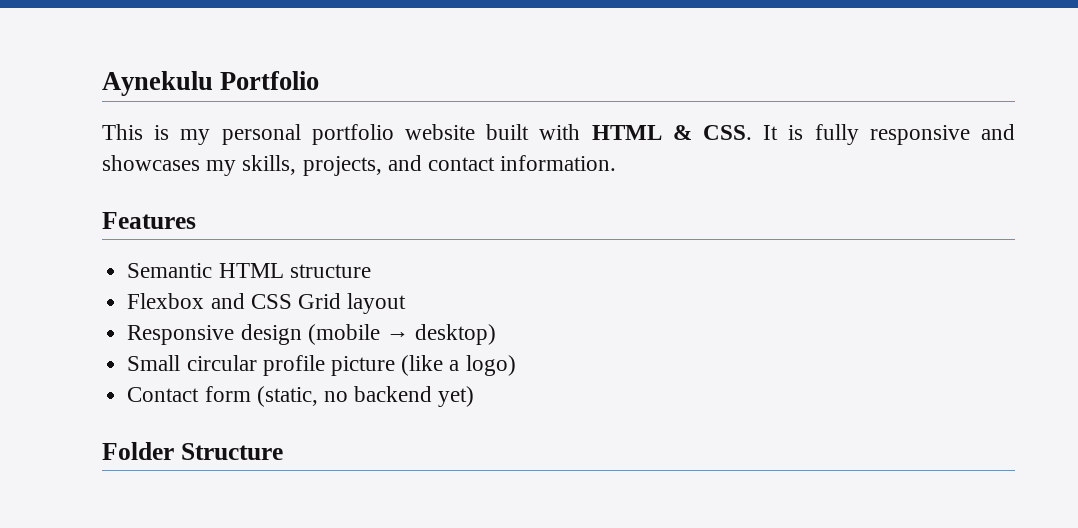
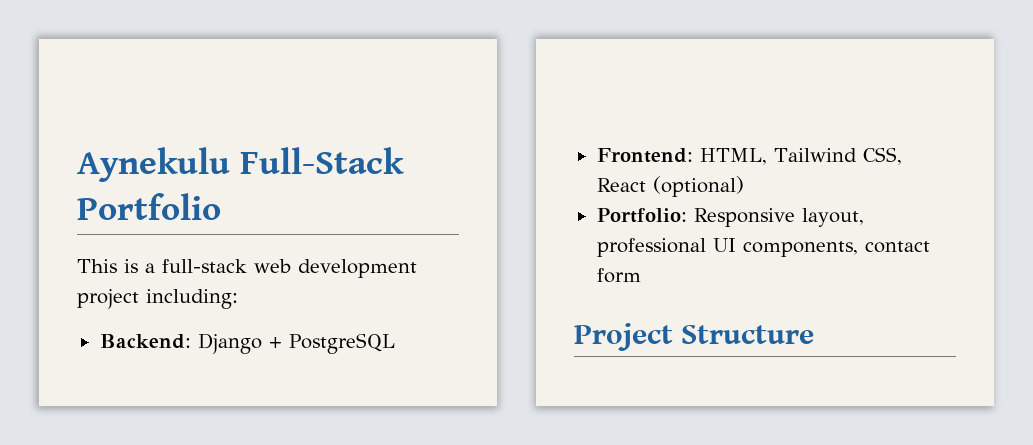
(213, 83) none -> [239,147,404,174] Full-Stack
[180,124,1016,145] [102,155,617,176] [102,212,196,229] [127,263,371,278] [127,293,407,314] [127,324,497,345] [127,355,516,376] [127,386,475,407] [102,442,174,460] my personal portfolio website built with HTML & CSS. It is fully responsive and showcases my skills, projects, and contact information. // Features // Semantic HTML structure // Flexbox and CSS Grid layout // Responsive design (mobile → desktop) // Small circular profile picture (like a logo) // Contact form (static, no backend yet) // Folder -> [145,259,417,278] [77,289,238,309] [99,333,395,354] [596,147,902,165] [596,176,744,197] [596,208,864,227] [596,238,930,257] [596,268,641,283] [574,323,673,351] a full-stack web development project including: // Backend: Django + PostgreSQL // Frontend: HTML, Tailwind CSS, React (optional) // Portfolio: Responsive layout, professional UI components, contact form // Project

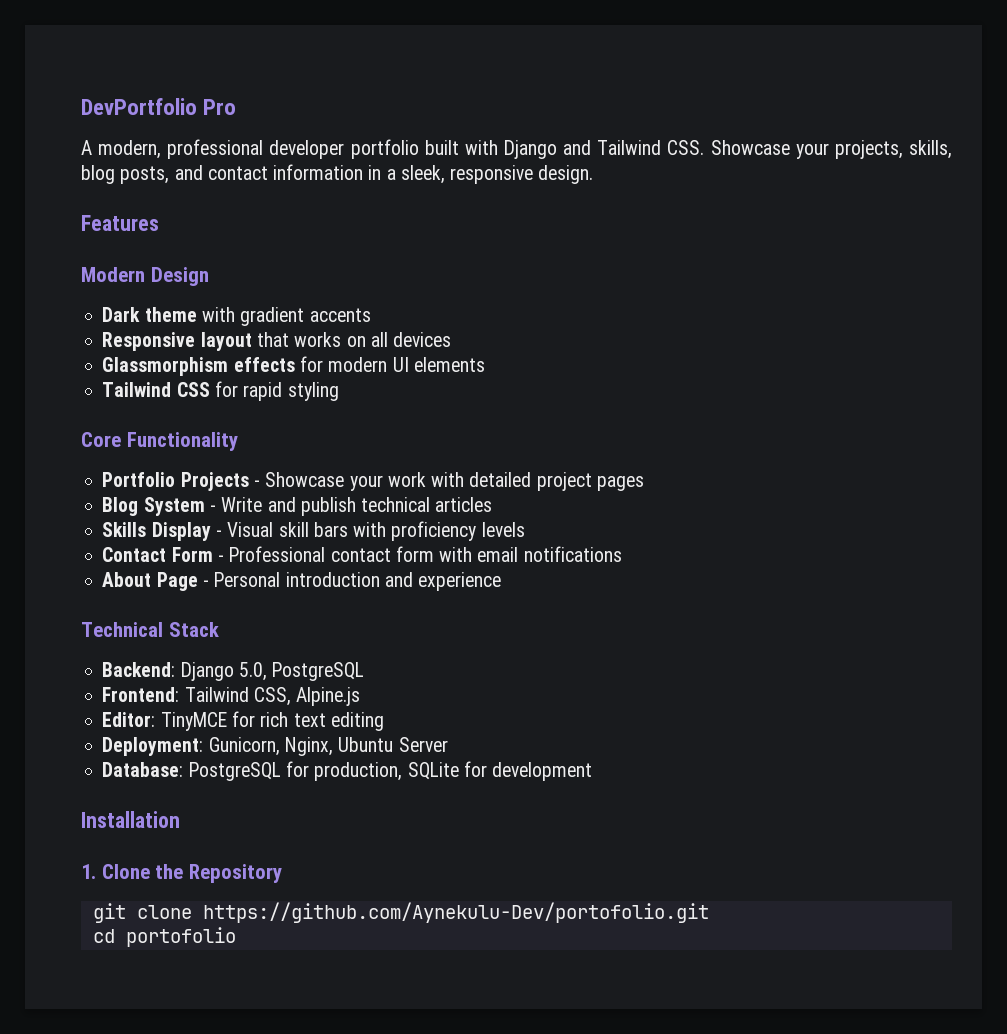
[77,147,404,182] [77,193,221,220] [77,259,417,278] [77,289,238,309] Aynekulu Full-Stack Portfolio // This is a full-stack web development project including: -> [81,98,237,115] [81,139,952,159] [81,164,594,184] [81,215,159,231] [81,267,209,286] [102,307,371,326] [102,332,452,351] [102,356,485,376] [102,381,339,401] [81,432,238,451] [102,472,644,491] [102,497,493,516] [102,521,525,541] [102,546,622,562] [102,572,502,591] [81,622,219,637] DevPortfolio Pro // A modern, professional developer portfolio built with Django and Tailwind CSS. Showcase your projects, skills, blog posts, and contact information in a sleek, responsive design. // Features // Modern Design // Dark theme with gradient accents // Responsive layout that works on all devices // Glassmorphism effects for modern UI elements // Tailwind CSS for rapid styling // Core Functionality // Portfolio Projects - Showcase your work with detailed project pages // Blog System - Write and publish technical articles // Skills Display - Visual skill bars with proficiency levels // Contact Form - Professional contact form with email notifications // About Page - Personal introduction and experience // Technical Stack
[268,337,282,348] + -> [238,662,267,681] 5.0,
[699,148,767,165] HTML, -> (180, 694) none
[596,176,744,197] [596,208,864,227] [596,238,930,257] [596,268,641,283] [574,323,815,351] React (optional) // Portfolio: Responsive layout, professional UI components, contact form // Project Structure -> [296,687,361,706] [102,711,384,731] [102,737,448,756] [102,761,593,781] [81,811,180,828] [81,864,282,883] [92,902,709,923] [92,927,236,947] Alpine.js // Editor: TinyMCE for rich text editing // Deployment: Gunicorn, Nginx, Ubuntu Server // Database: PostgreSQL for production, SQLite for development // Installation // 1. Clone the Repository // git clone https://github.com/Aynekulu-Dev/portofolio.git // cd portofolio

